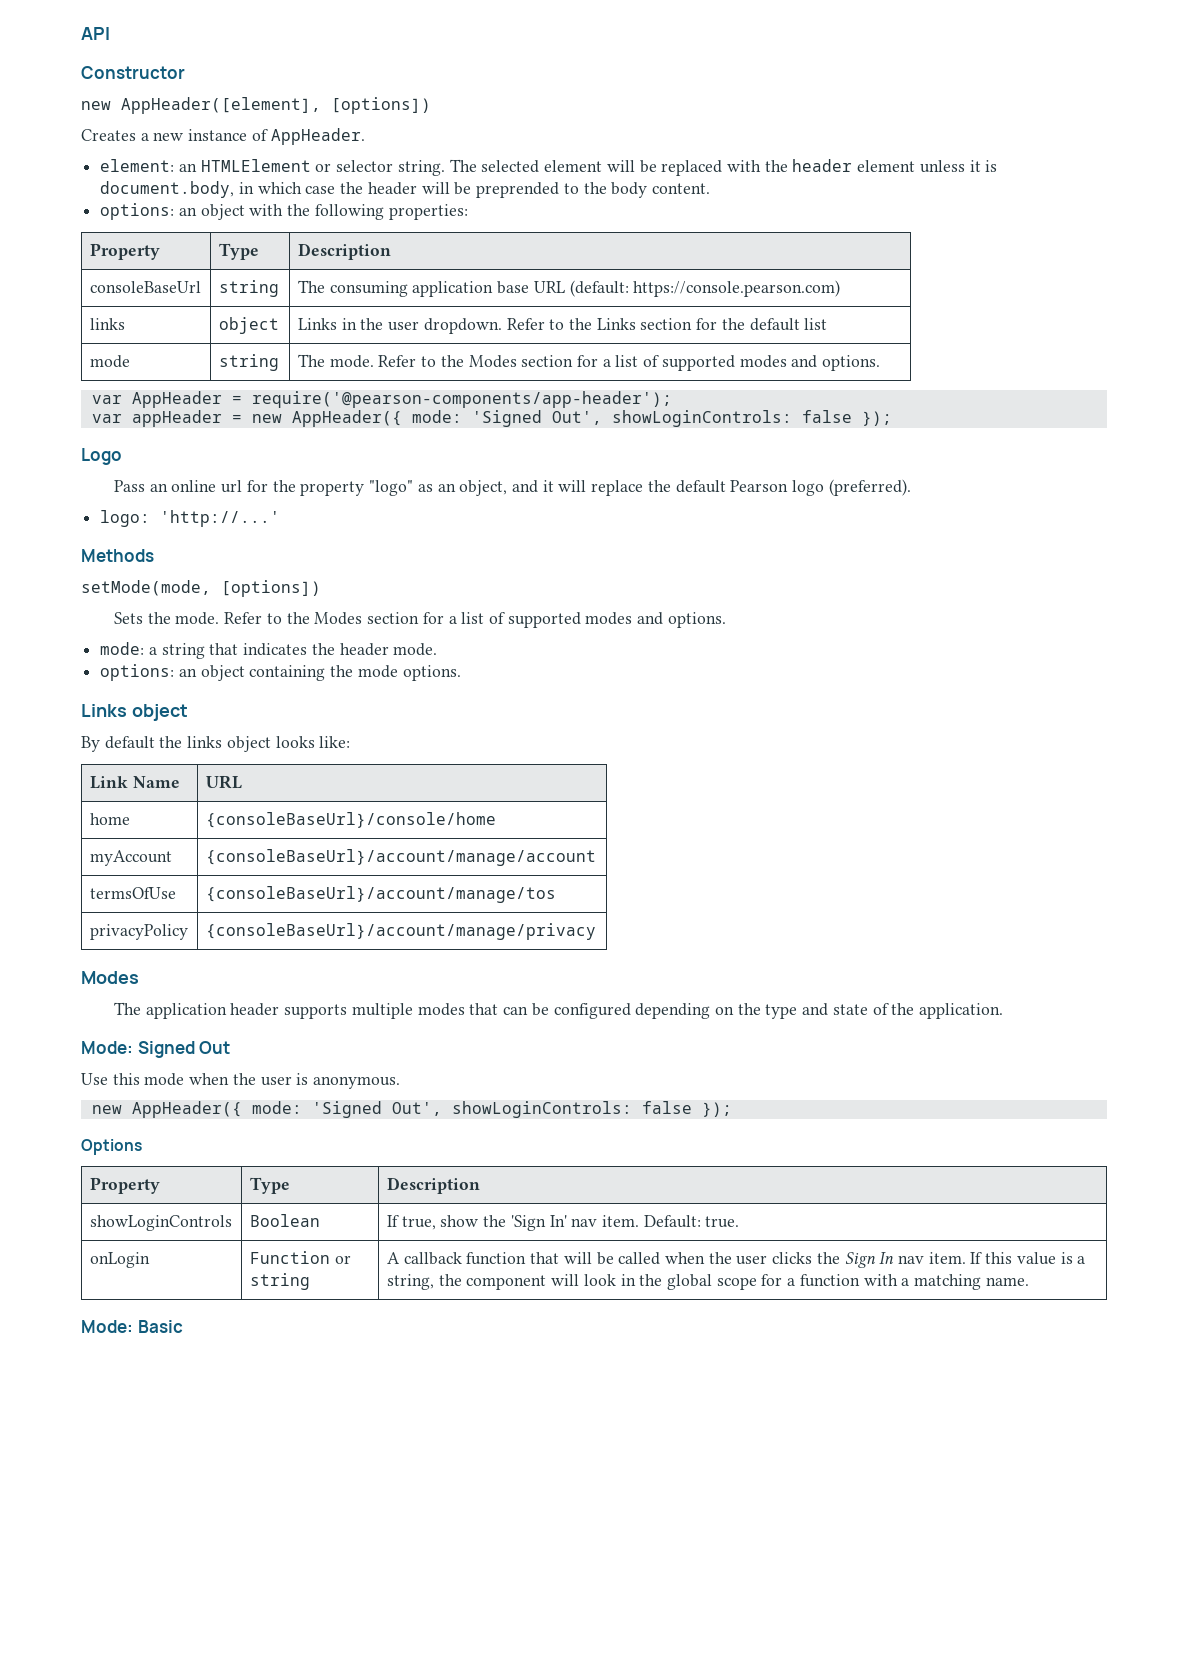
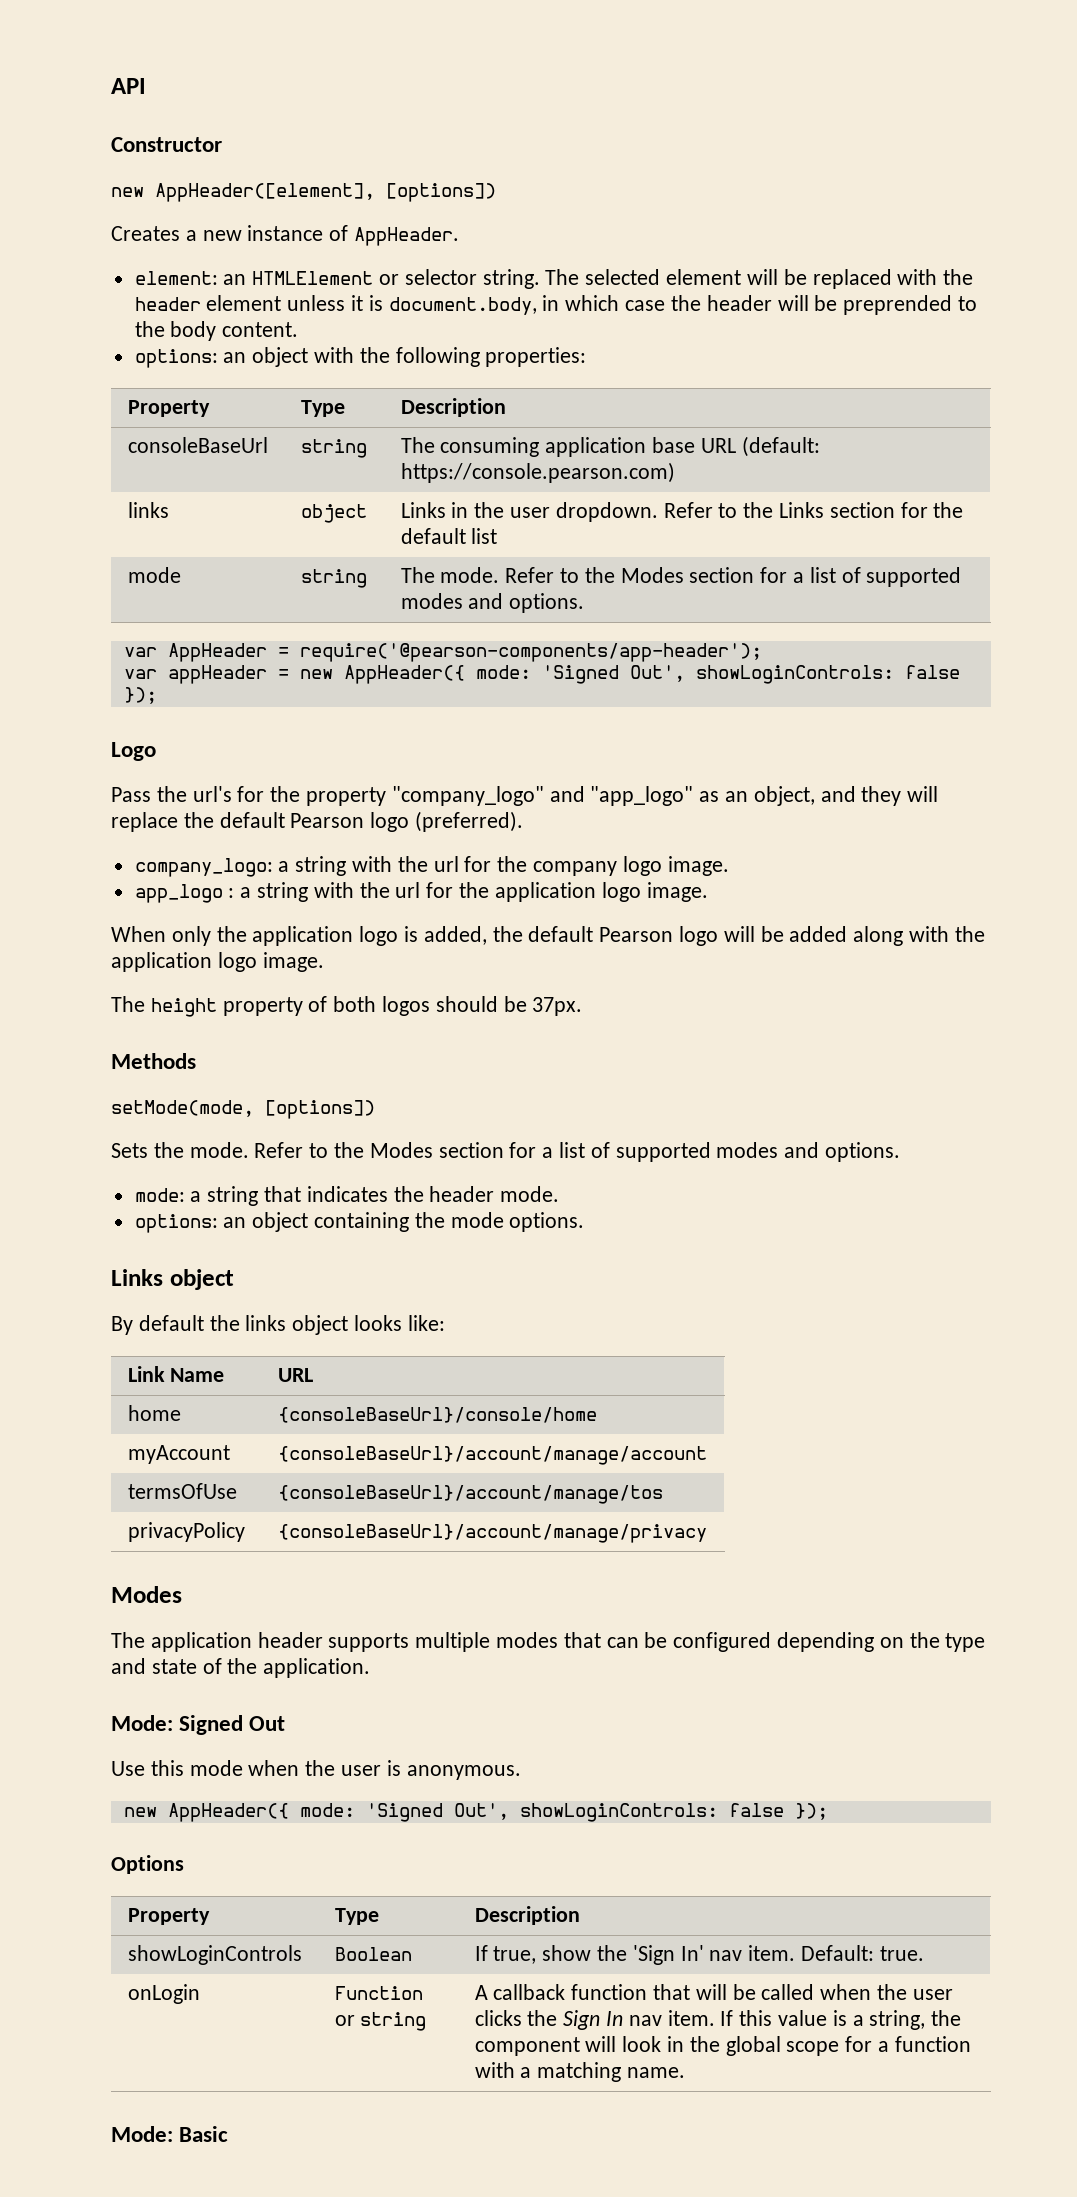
[149,480,414,496] an online url for the property "logo" -> [156,786,694,806] the url's for the property "company_logo" and "app_logo"
[542,480,554,492] it -> [861,786,902,806] they
[100,510,281,527] logo: 'http://...' -> [134,856,729,877] [134,882,708,903] [111,926,985,946] [111,952,324,972] [111,996,583,1017] company_logo: a string with the url for the company logo image. // app_logo : a string with the url for the application logo image. // When only the application logo is added, the default Pearson logo will be added along with the application logo image. // The height property of both logos should be 37px.

